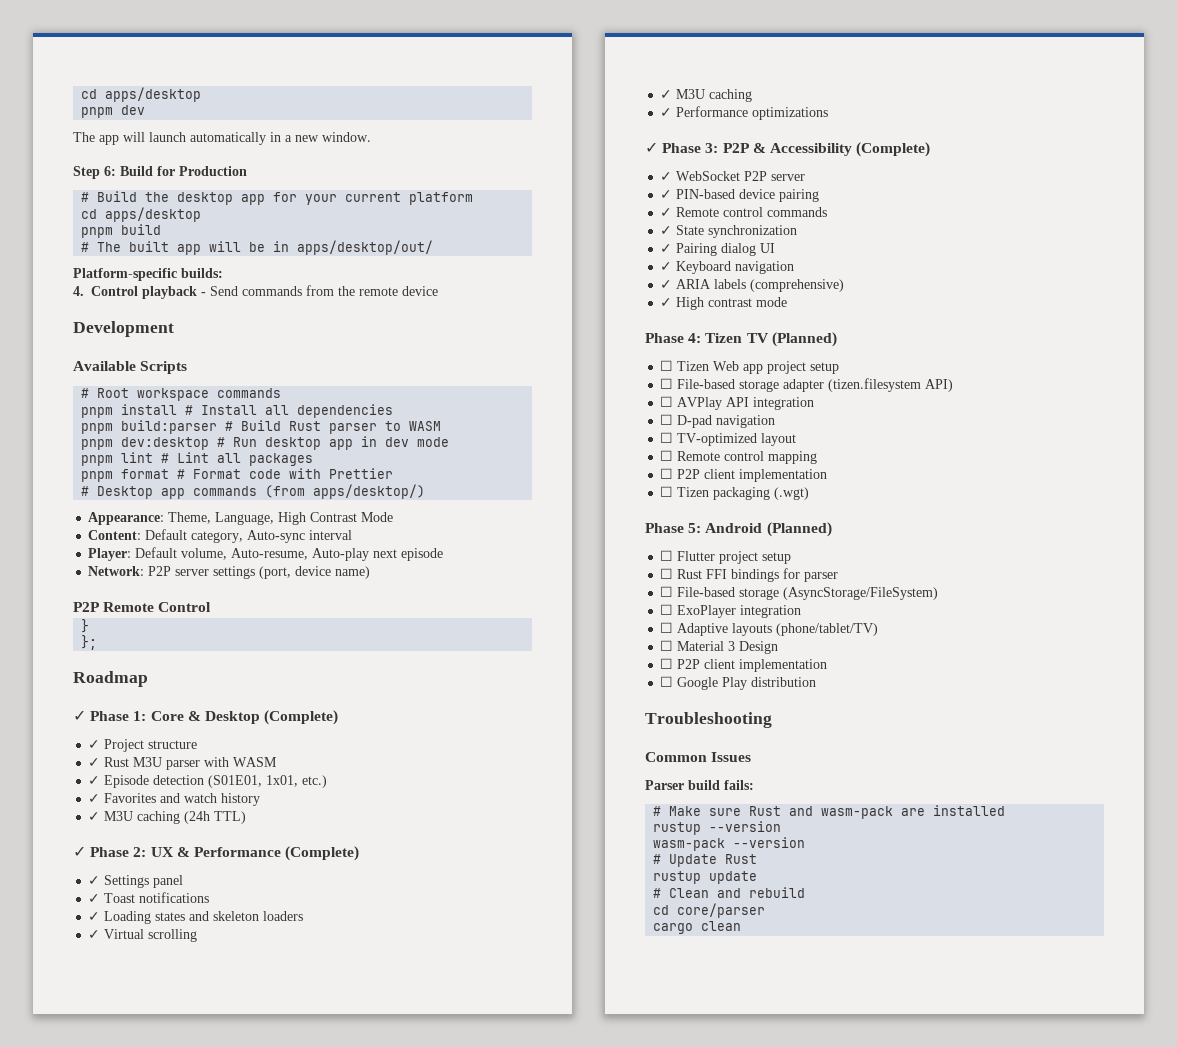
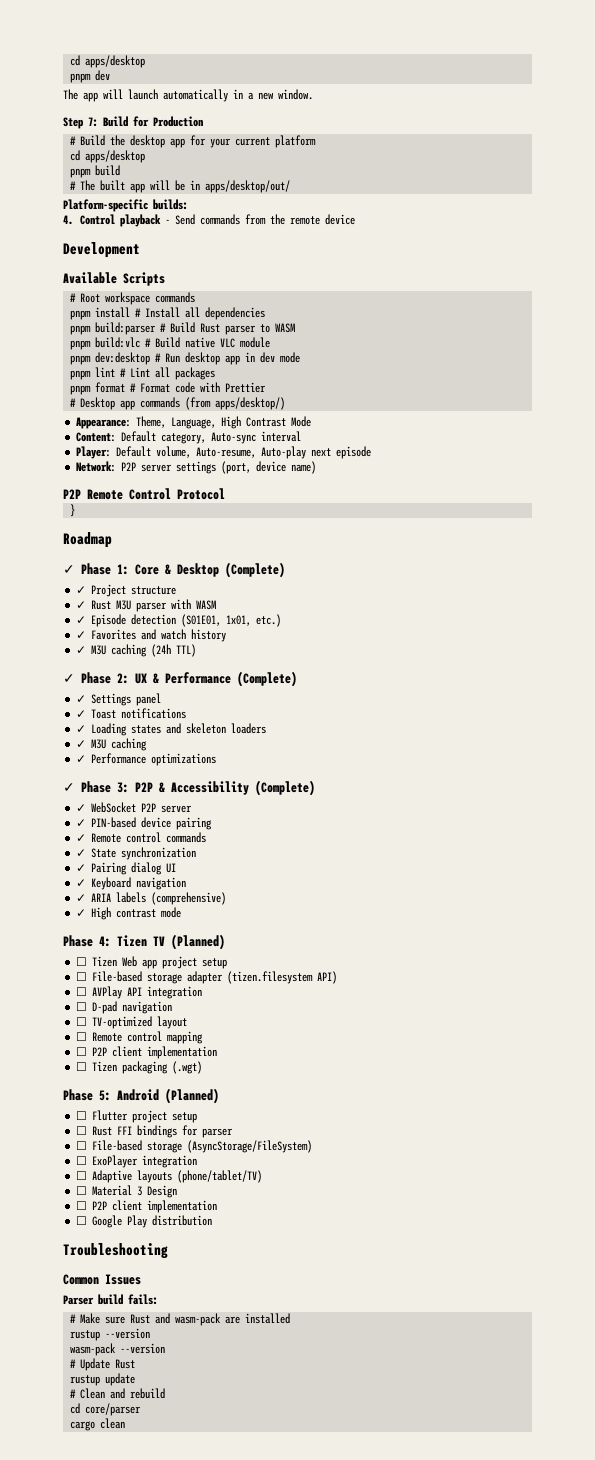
[104,166,116,176] 6: -> [88,117,98,127] 7:
(442, 426) none -> [70,337,271,350] // pnpm build:vlc # Build native VLC module
(212, 607) none -> [177,488,225,500] Protocol
[81,635,98,650] // }; -> (76, 510) none
[88,929,198,942] // ✓ Virtual scrolling -> (267, 728) none

